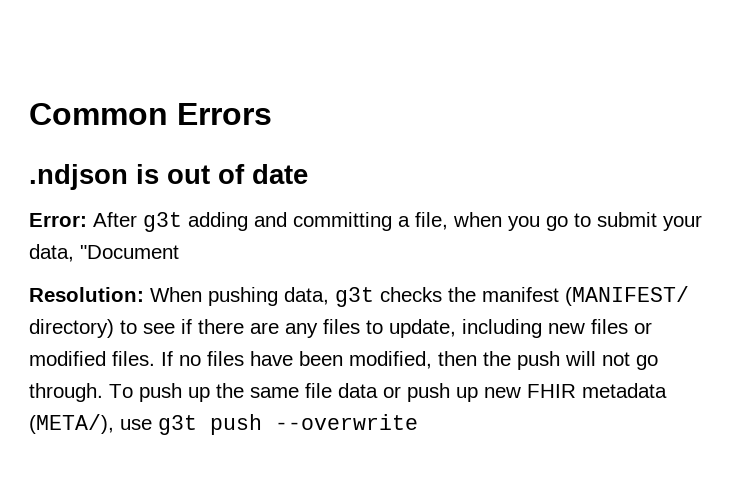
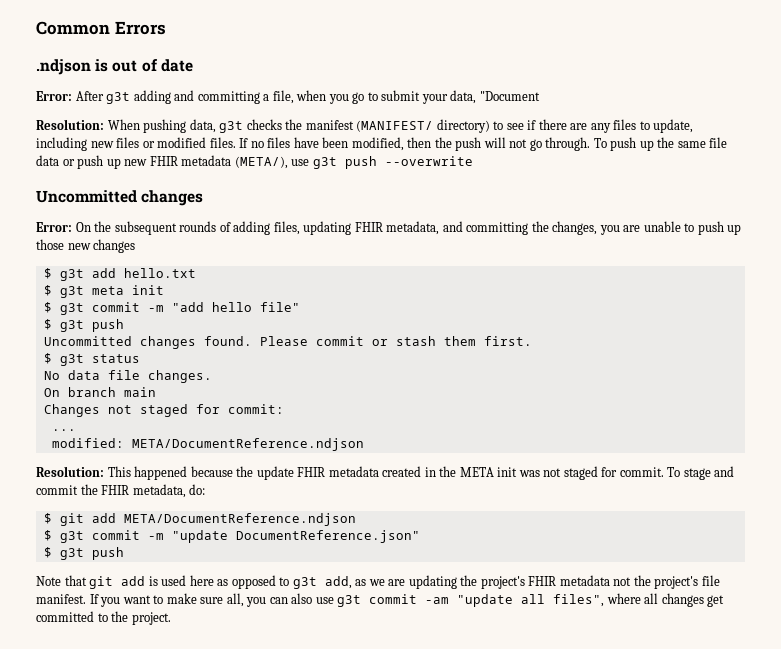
(418, 422) none -> [36,190,204,206] [36,221,742,235] [36,239,136,253] [43,268,196,281] [43,285,164,298] [43,302,300,315] [43,319,124,332] [43,336,532,349] [43,353,140,366] [43,370,212,383] [43,387,156,397] [43,404,284,417] [51,429,76,431] [51,438,364,451] [36,466,735,480] [36,484,206,498] [43,513,356,526] [43,530,420,543] [43,547,124,560] [36,575,720,589] [36,593,725,607] [36,611,171,625] // Uncommitted changes // Error: On the subsequent rounds of adding files, updating FHIR metadata, and committing the changes, you are unable to push up those new changes // $ g3t add hello.txt // $ g3t meta init // $ g3t commit -m "add hello file" // $ g3t push // Uncommitted changes found. Please commit or stash them first. // $ g3t status // No data file changes. // On branch main // Changes not staged for commit: // ... // modified: META/DocumentReference.ndjson // Resolution: This happened because the update FHIR metadata created in the META init was not staged for commit. To stage and commit the FHIR metadata, do: // $ git add META/DocumentReference.ndjson // $ g3t commit -m "update DocumentReference.json" // $ g3t push // Note that git add is used here as opposed to g3t add, as we are updating the project's FHIR metadata not the project's file manifest. If you want to make sure all, you can also use g3t commit -am "update all files", where all changes get committed to the project.

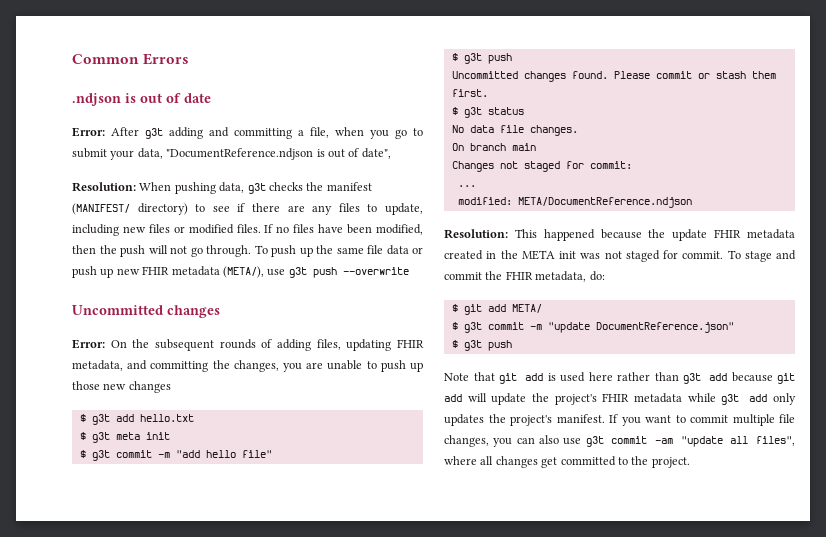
[479,91,540,101] "Document -> [166,148,391,160] "DocumentReference.ndjson is out of date",
[123,513,356,526] META/DocumentReference.ndjson -> [511,304,542,313] META/
[217,575,720,589] as opposed to g3t add, as we are updating the project's FHIR metadata not the project's file -> [617,372,795,384] [444,393,796,405] [444,414,552,426] rather than g3t add because git add will update the project's FHIR metadata while g3t add only updates the project's
[166,593,244,607] make sure all, -> [690,414,795,426] [444,435,489,447] commit multiple file changes,

